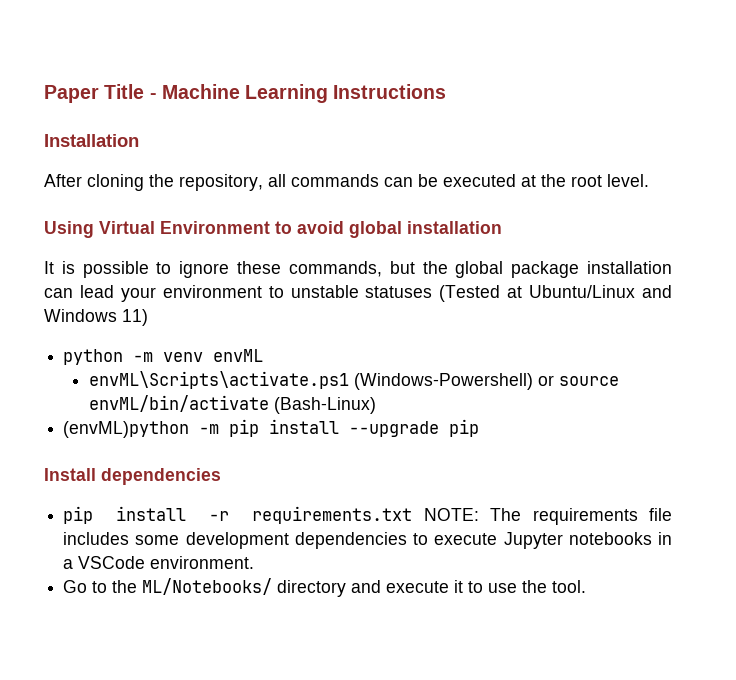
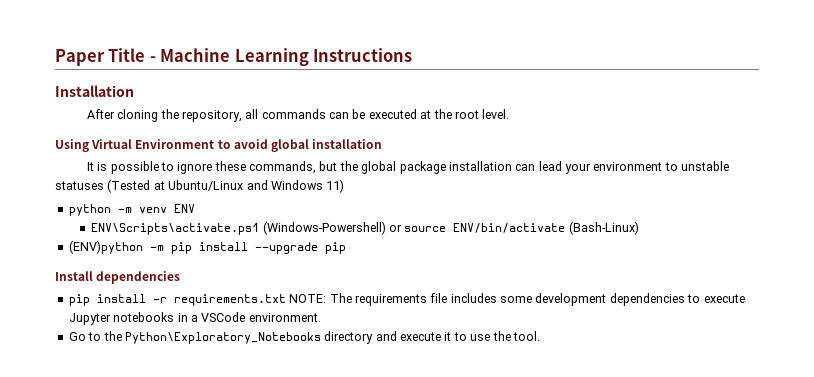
[213,349,264,362] [88,371,349,389] envML // envML\Scripts\activate.ps1 -> [173,204,195,213] [91,223,260,235] ENV // ENV\Scripts\activate.ps1
[88,395,269,412] envML/bin/activate -> [453,223,566,233] ENV/bin/activate
[63,421,190,438] (envML)python -> [68,240,143,254] (ENV)python
[142,578,273,595] ML/Notebooks/ -> [124,332,321,344] Python\Exploratory_Notebooks

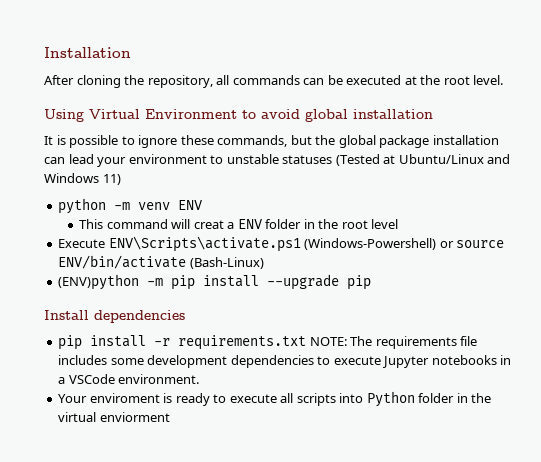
[55,48,413,66] Paper Title - Machine Learning Instructions // -> (44, 52) none
(195, 208) none -> [79,219,399,229] [58,239,106,248] This command will creat a ENV folder in the root level // Execute
[68,331,540,344] Go to the Python\Exploratory_Notebooks directory and execute it to use the tool. -> [58,391,492,407] [58,412,170,422] Your enviroment is ready to execute all scripts into Python folder in the virtual enviorment

